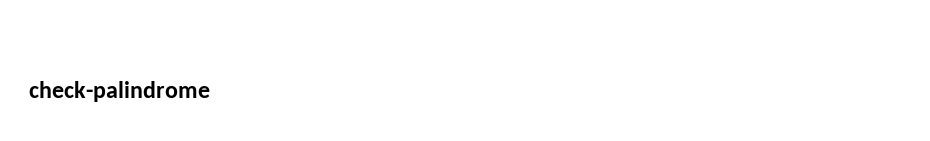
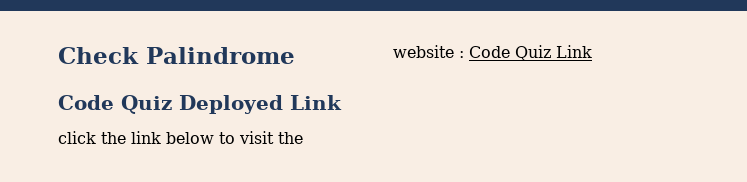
[29,81,210,102] check-palindrome -> [58,47,295,64] [58,95,342,114] [58,131,303,144] [393,45,592,61] Check Palindrome // Code Quiz Deployed Link // click the link below to visit the website : Code Quiz Link

